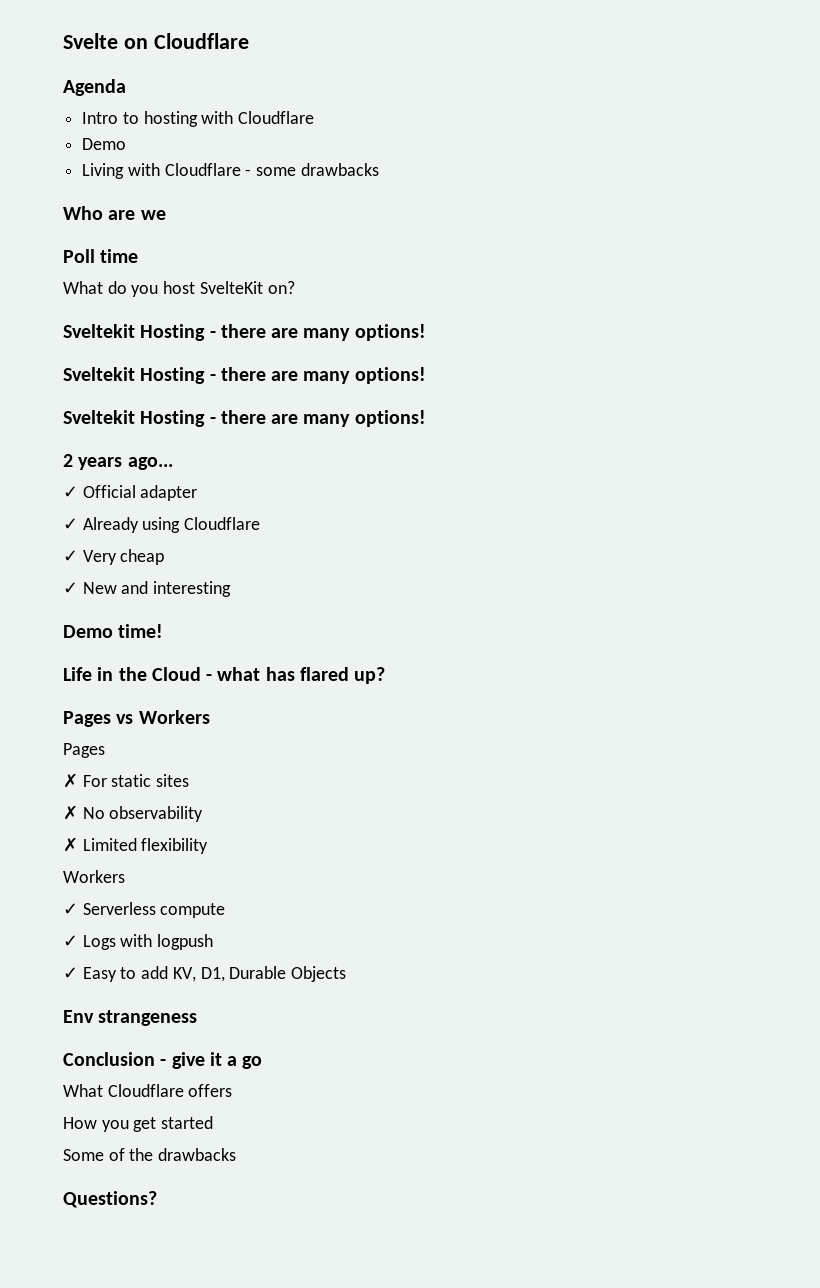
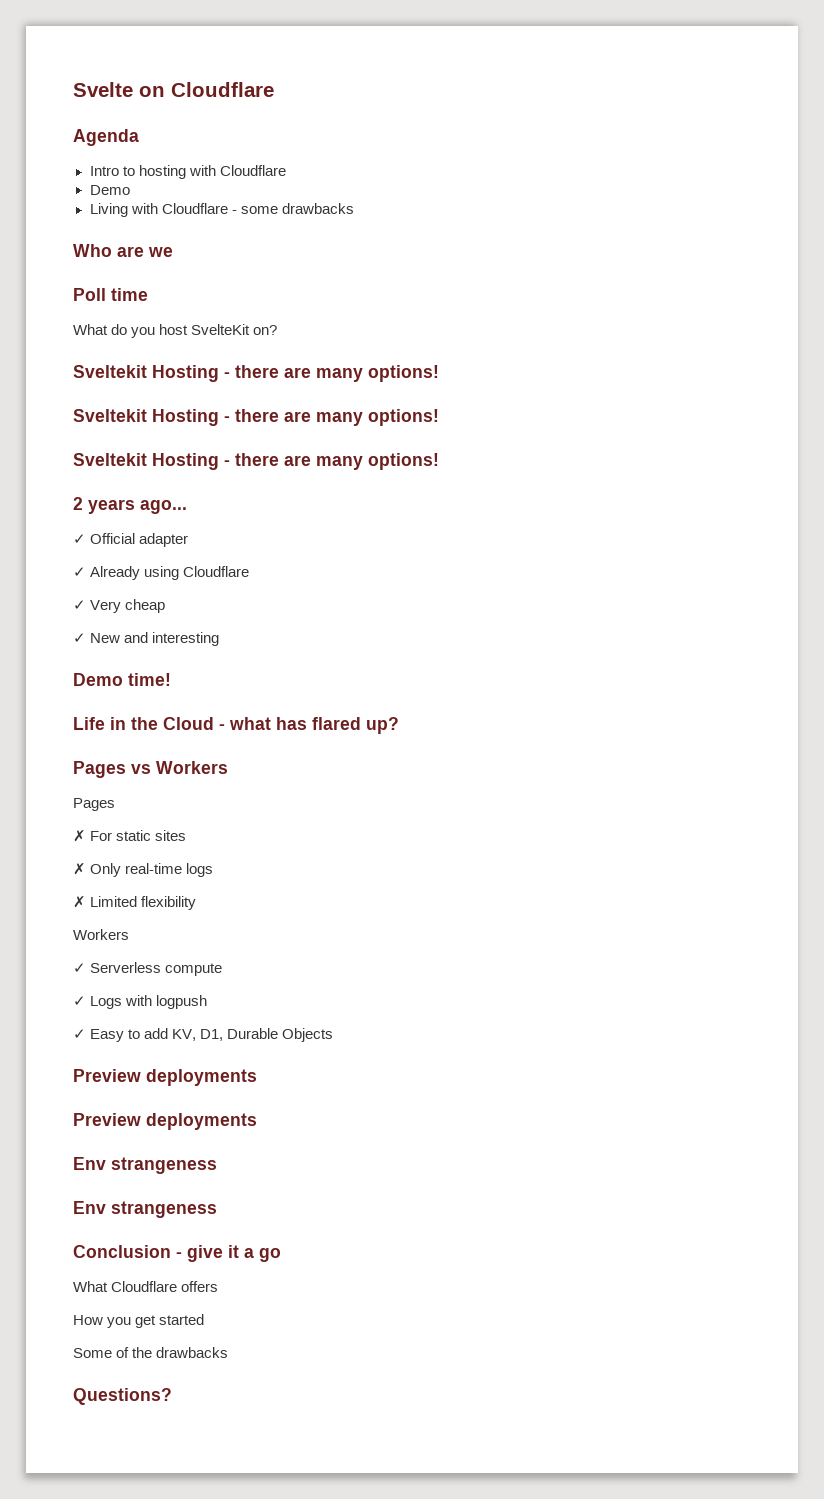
[82,806,204,822] No observability -> [90,863,214,877] Only real-time logs
(347, 974) none -> [73,1069,257,1086] [73,1113,257,1130] [73,1157,217,1174] // Preview deployments // Preview deployments // Env strangeness

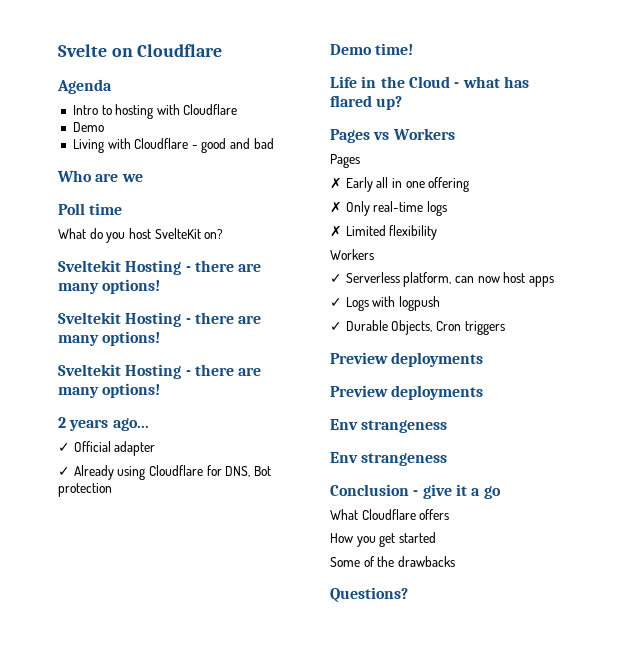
[240,203,354,214] some drawbacks -> [201,138,274,153] good and bad
[73,599,166,613] [73,632,220,646] // ✓ Very cheap // ✓ New and interesting -> [206,465,271,477] [58,483,112,497] for DNS, Bot protection
[90,830,187,841] For static sites -> [345,177,470,192] Early all in one offering
[165,963,223,976] compute -> [403,272,554,287] platform, can now host apps
[90,1028,334,1042] Easy to add KV, D1, Durable Objects -> [345,320,505,335] Durable Objects, Cron triggers

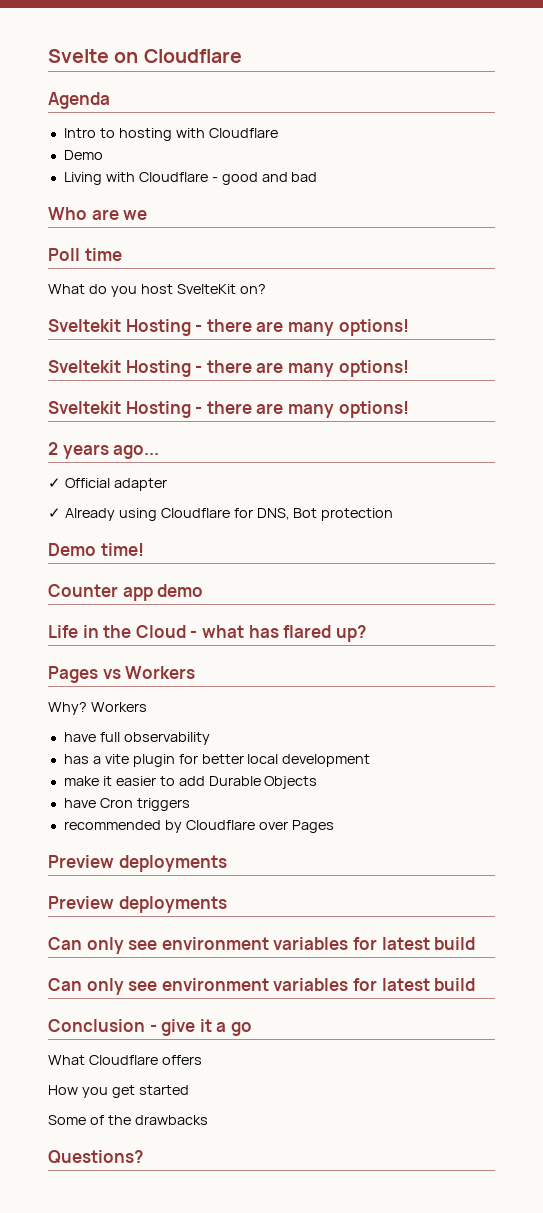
(414, 49) none -> [48,584,204,601] // Counter app demo
[330,154,360,168] [330,177,470,192] [330,201,447,216] [330,225,438,240] [330,249,374,260] [330,272,554,287] [330,296,440,311] [330,320,505,335] [330,352,484,367] [330,385,484,400] [330,419,448,433] [330,452,448,466] Pages // ✗ Early all in one offering // ✗ Only real-time logs // ✗ Limited flexibility // Workers // ✓ Serverless platform, can now host apps // ✓ Logs with logpush // ✓ Durable Objects, Cron triggers // Preview deployments // Preview deployments // Env strangeness // Env strangeness -> [48,702,147,715] [63,732,210,745] [63,754,371,767] [63,776,318,789] [63,798,190,811] [63,820,334,833] [48,855,227,872] [48,896,227,913] [48,937,476,954] [48,978,476,995] Why? Workers // have full observability // has a vite plugin for better local development // make it easier to add Durable Objects // have Cron triggers // recommended by Cloudflare over Pages // Preview deployments // Preview deployments // Can only see environment variables for latest build // Can only see environment variables for latest build

